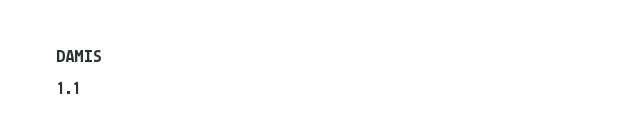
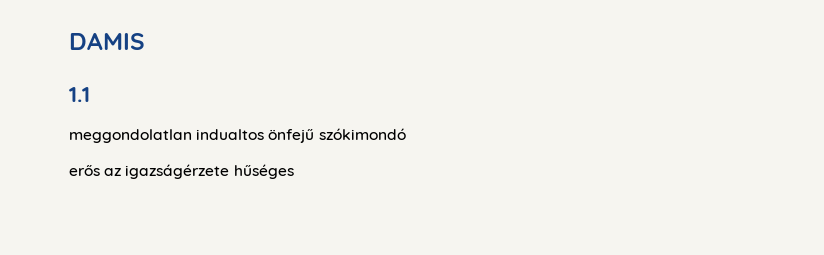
(80, 88) none -> [69,128,406,143] [69,164,294,179] // meggondolatlan indualtos önfejű szókimondó // erős az igazságérzete hűséges

